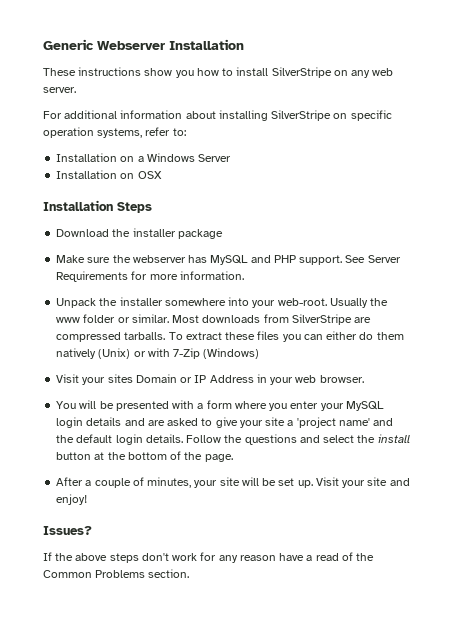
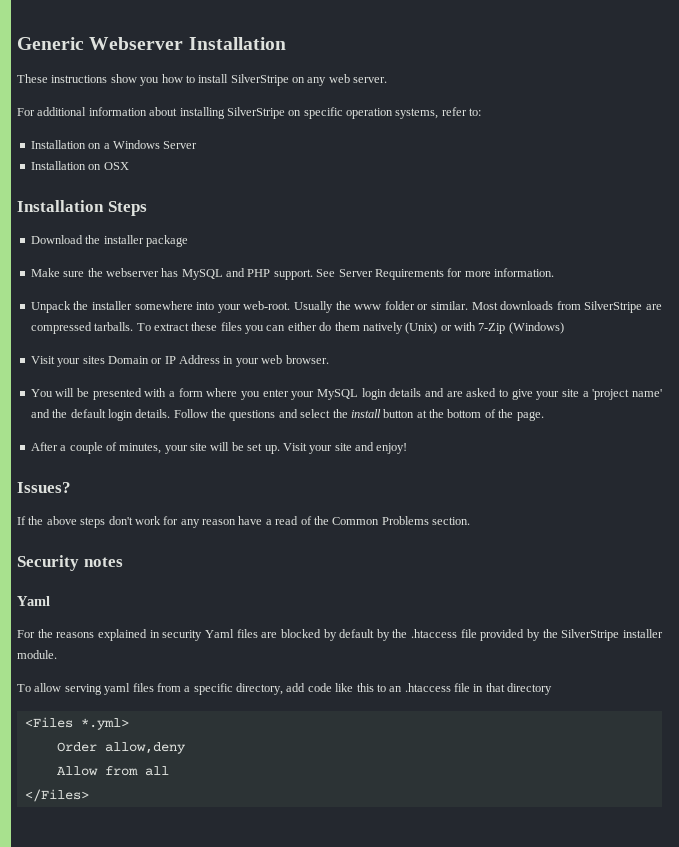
(190, 573) none -> [17,555,123,571] [17,596,50,606] [17,629,663,641] [17,650,57,659] [17,683,553,695] [24,717,129,730] [56,742,186,754] [56,766,169,776] [24,789,89,802] // Security notes // Yaml // For the reasons explained in security Yaml files are blocked by default by the .htaccess file provided by the SilverStripe installer module. // To allow serving yaml files from a specific directory, add code like this to an .htaccess file in that directory // <Files *.yml> // Order allow,deny // Allow from all // </Files>

